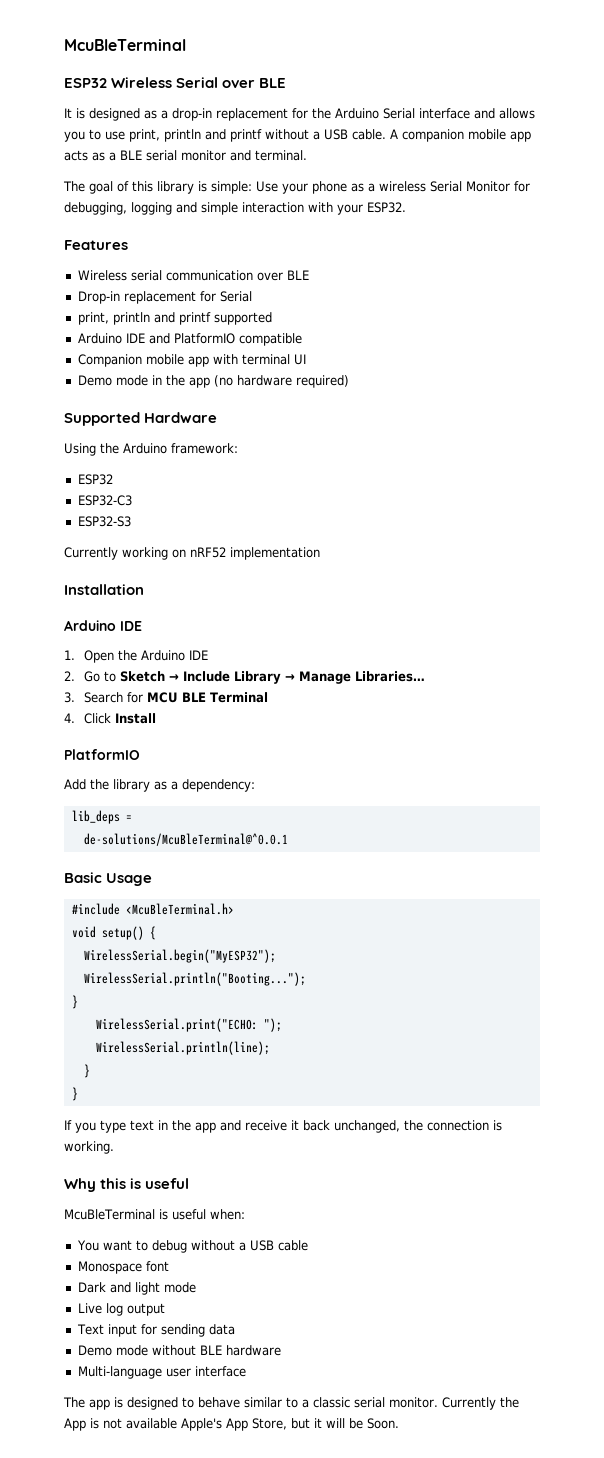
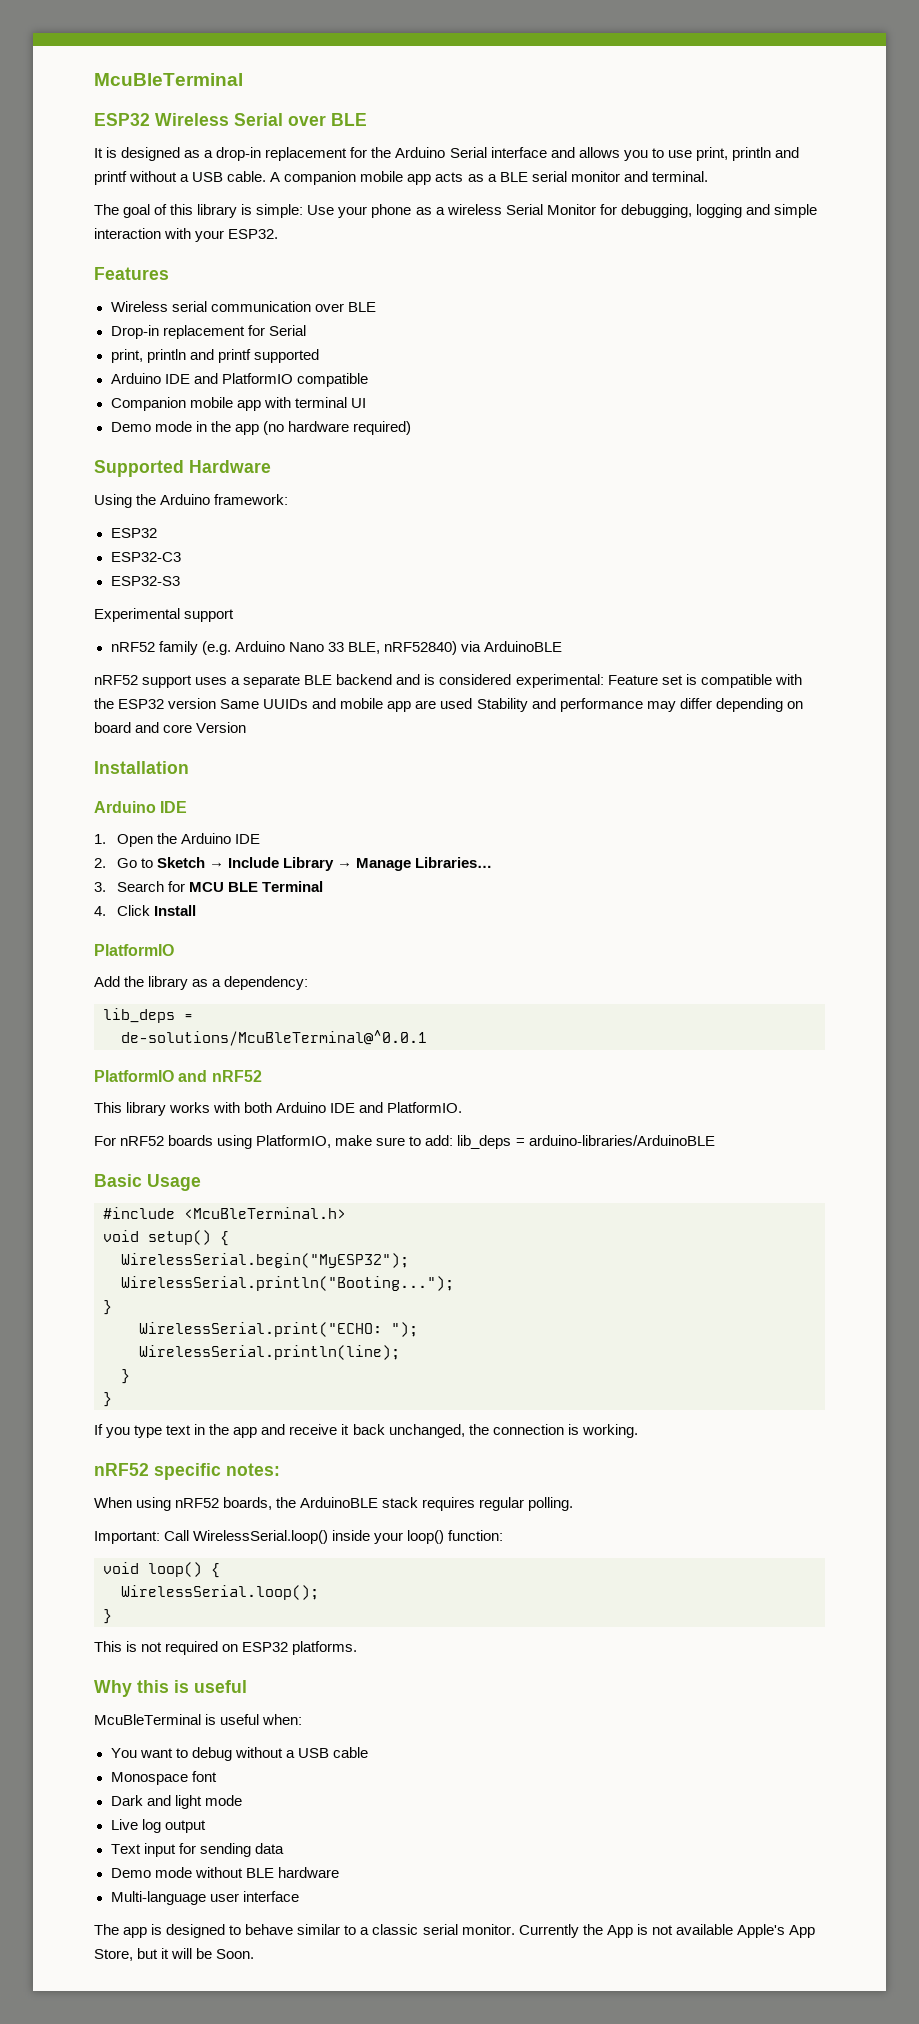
[64,547,320,560] Currently working on nRF52 implementation -> [94,608,235,622] [110,641,562,655] [94,674,802,688] [94,698,803,712] [94,722,247,733] Experimental support // nRF52 family (e.g. Arduino Nano 33 BLE, nRF52840) via ArduinoBLE // nRF52 support uses a separate BLE backend and is considered experimental: Feature set is compatible with the ESP32 version Same UUIDs and mobile app are used Stability and performance may differ depending on board and core Version
(288, 839) none -> [94,1070,262,1082] [94,1102,463,1116] [94,1135,715,1149] // PlatformIO and nRF52 // This library works with both Arduino IDE and PlatformIO. // For nRF52 boards using PlatformIO, make sure to add: lib_deps = arduino-libraries/ArduinoBLE
(114, 1147) none -> [94,1463,280,1480] [94,1497,574,1511] [94,1530,504,1544] [103,1562,220,1578] [121,1585,319,1600] [103,1609,112,1624] [94,1641,358,1655] // nRF52 specific notes: // When using nRF52 boards, the ArduinoBLE stack requires regular polling. // Important: Call WirelessSerial.loop() inside your loop() function: // void loop() { // WirelessSerial.loop(); // } // This is not required on ESP32 platforms.

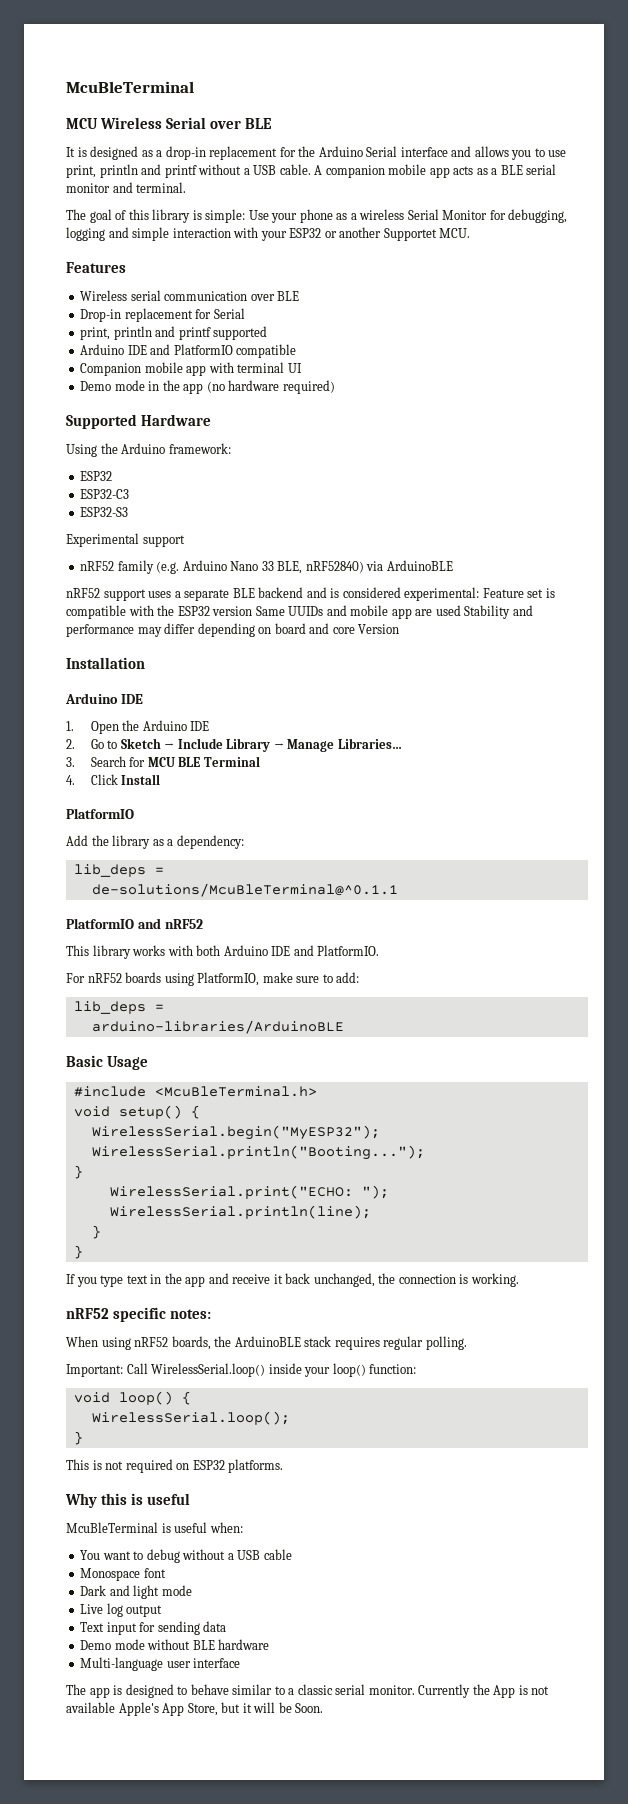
[94,113,150,126] ESP32 -> [66,118,98,129] MCU
[228,229,279,239] ESP32. -> [289,227,471,241] ESP32 or another Supportet MCU.
[121,1030,427,1046] de-solutions/McuBleTerminal@^0.0.1 -> [91,883,398,897] de-solutions/McuBleTerminal@^0.1.1
[457,1135,525,1149] lib_deps = -> [73,1001,164,1014] // lib_deps = //

